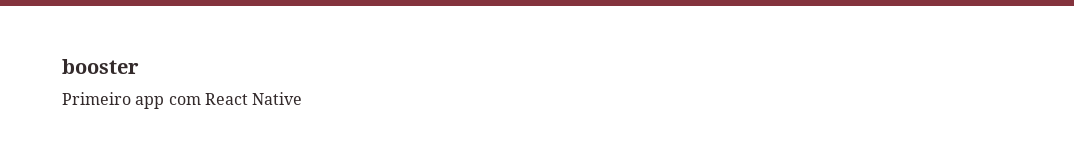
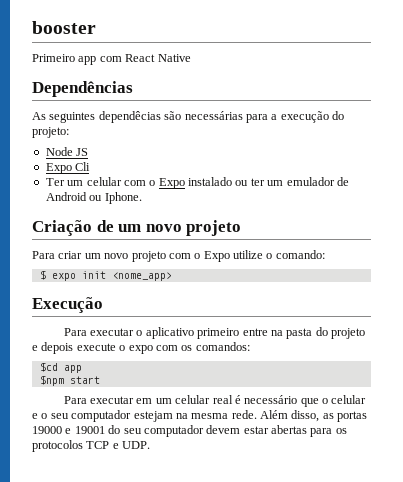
(303, 98) none -> [32,81,133,97] [32,111,344,123] [32,127,69,138] [45,147,89,156] [45,162,91,174] [45,177,349,189] [45,192,142,204] [32,220,242,236] [32,250,325,262] [39,270,172,281] [32,297,103,313] [63,327,366,339] [32,342,250,354] [39,362,82,373] [39,375,100,386] [63,395,367,407] [32,410,368,422] [32,425,347,437] [32,440,151,452] // Dependências // As seguintes dependêcias são necessárias para a execução do projeto: // Node JS // Expo Cli // Ter um celular com o Expo instalado ou ter um emulador de Android ou Iphone. // Criação de um novo projeto // Para criar um novo projeto com o Expo utilize o comando: // $ expo init <nome_app> // Execução // Para executar o aplicativo primeiro entre na pasta do projeto e depois execute o expo com os comandos: // $cd app // $npm start // Para executar em um celular real é necessário que o celular e o seu computador estejam na mesma rede. Além disso, as portas 19000 e 19001 do seu computador devem estar abertas para os protocolos TCP e UDP.

